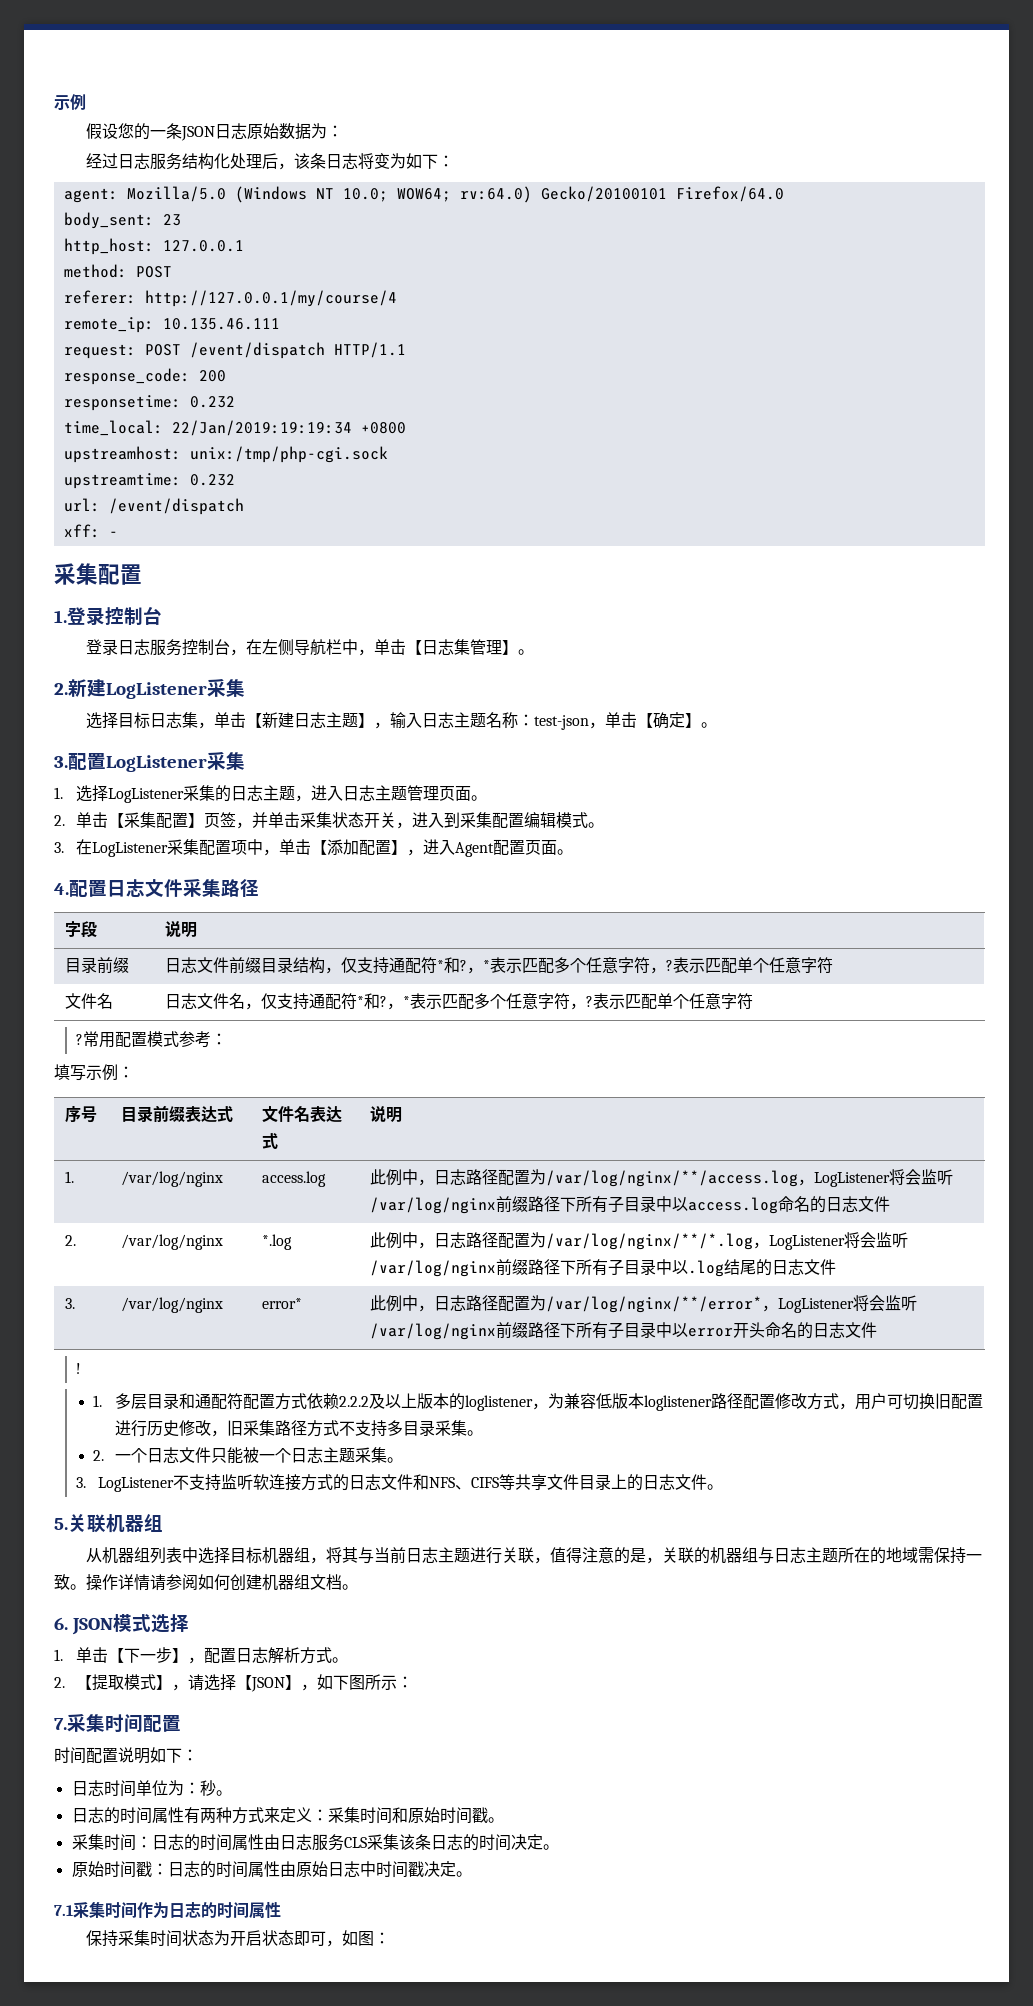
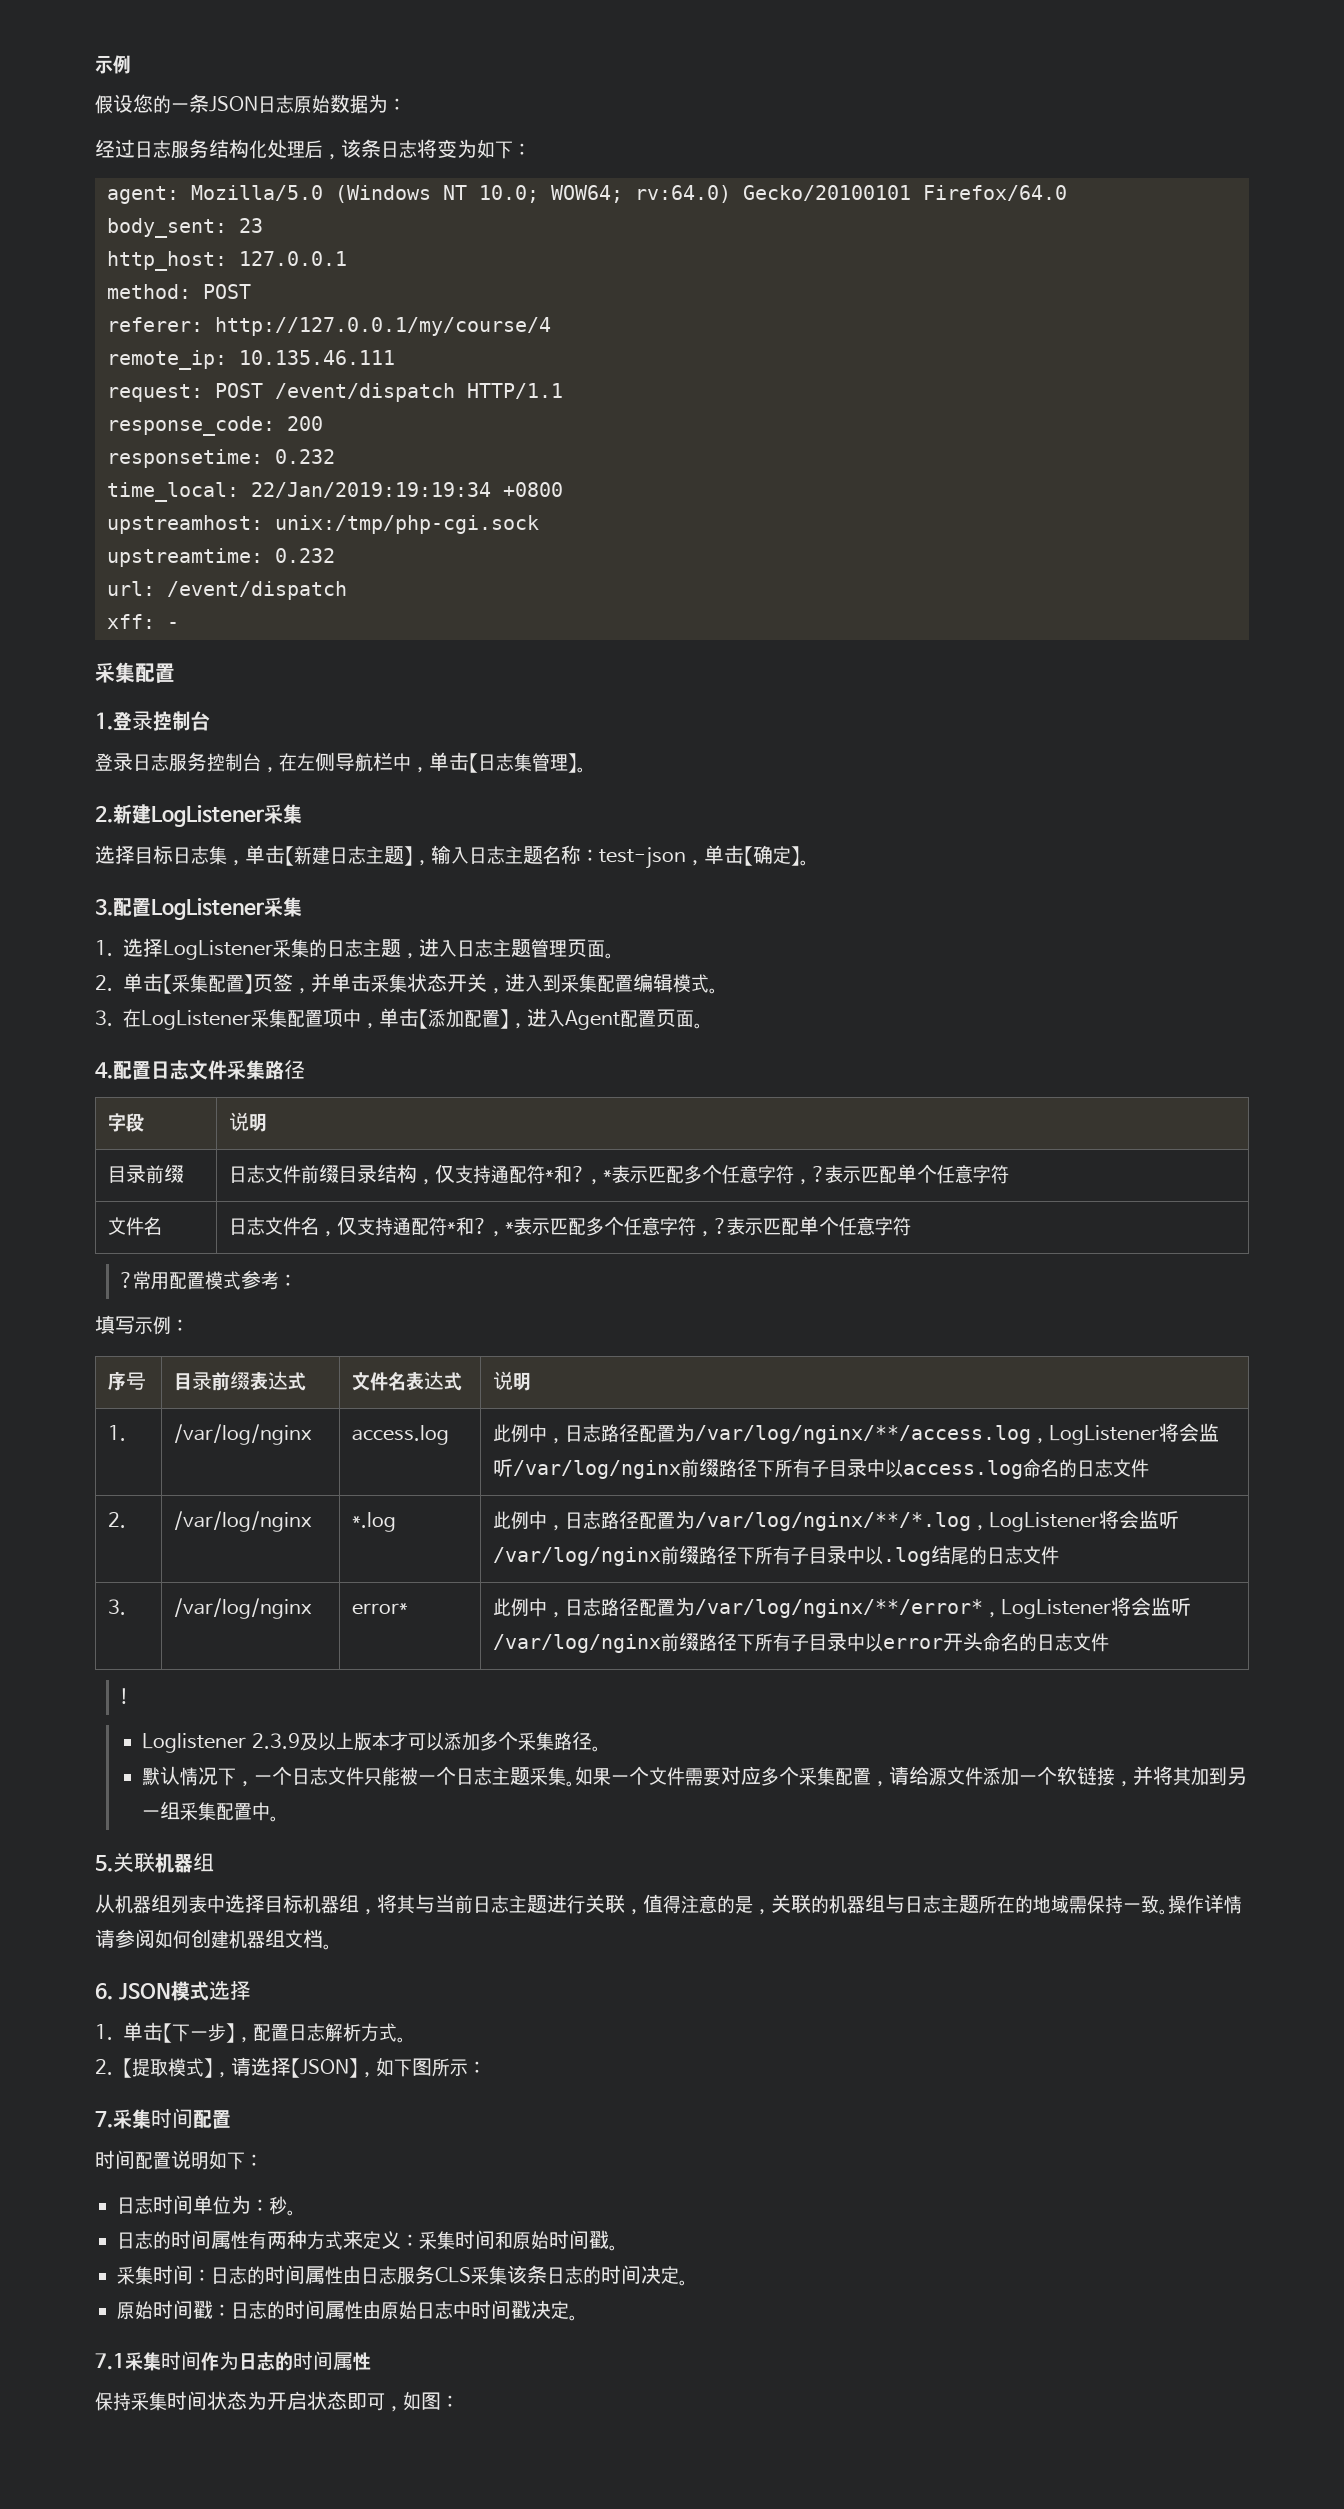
[93,1393,984,1411] [115,1420,484,1437] [93,1450,105,1461] 1.多层目录和通配符配置方式依赖2.2.2及以上版本的loglistener，为兼容低版本loglistener路径配置修改方式，用户可切换旧配置进行历史修改，旧采集路径方式不支持多目录采集。 // 2. -> [142,1731,601,1753] [142,1766,255,1787] Loglistener 2.3.9及以上版本才可以添加多个采集路径。 // 默认情况下，
[75,1474,707,1492] // 3. LogListener不支持监听软连接方式的日志文件和NFS、CIFS等共享文件目录上的日志文件 -> [575,1766,1248,1787] [142,1801,271,1821] 如果一个文件需要对应多个采集配置，请给源文件添加一个软链接，并将其加到另一组采集配置中

